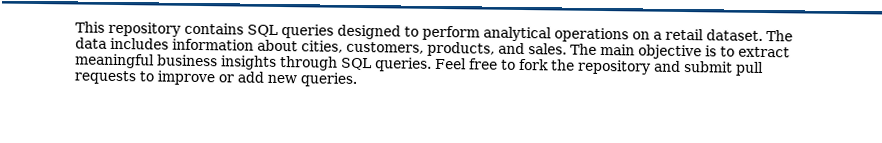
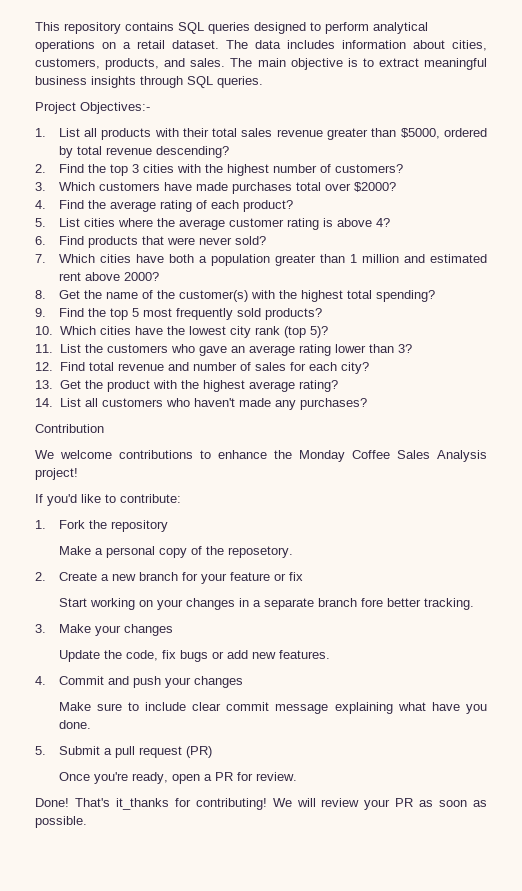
[435,57,764,76] [74,70,357,87] Feel free to fork the repository and submit pull requests to improve or add new queries. -> [35,102,150,114] [35,128,487,140] [58,146,229,158] [35,164,403,176] [35,182,396,194] [35,200,293,212] [35,218,390,230] [35,236,266,248] [35,254,487,266] [58,272,159,281] [35,290,435,302] [35,308,322,320] [35,326,328,338] [35,344,412,356] [35,362,369,374] [35,380,338,392] [35,398,367,410] [35,424,104,433] [35,450,487,462] [35,468,78,480] [35,494,181,506] [35,520,168,532] [58,546,293,558] [35,572,303,584] [58,598,474,610] [35,624,173,636] [58,650,330,662] [35,676,243,688] [58,702,487,714] [58,720,91,729] [35,746,212,758] [58,772,297,784] [35,798,488,810] [35,816,87,828] // Project Objectives:- // 1. List all products with their total sales revenue greater than $5000, ordered by total revenue descending? // 2. Find the top 3 cities with the highest number of customers? // 3. Which customers have made purchases total over $2000? // 4. Find the average rating of each product? // 5. List cities where the average customer rating is above 4? // 6. Find products that were never sold? // 7. Which cities have both a population greater than 1 million and estimated rent above 2000? // 8. Get the name of the customer(s) with the highest total spending? // 9. Find the top 5 most frequently sold products? // 10. Which cities have the lowest city rank (top 5)? // 11. List the customers who gave an average rating lower than 3? // 12. Find total revenue and number of sales for each city? // 13. Get the product with the highest average rating? // 14. List all customers who haven't made any purchases? // Contribution // We welcome contributions to enhance the Monday Coffee Sales Analysis project! // If you'd like to contribute: // 1. Fork the repository // Make a personal copy of the reposetory. // 2. Create a new branch for your feature or fix // Start working on your changes in a separate branch fore better tracking. // 3. Make your changes // Update the code, fix bugs or add new features. // 4. Commit and push your changes // Make sure to include clear commit message explaining what have you done. // 5. Submit a pull request (PR) // Once you're ready, open a PR for review. // Done! That's it_thanks for contributing! We will review your PR as soon as possible.

